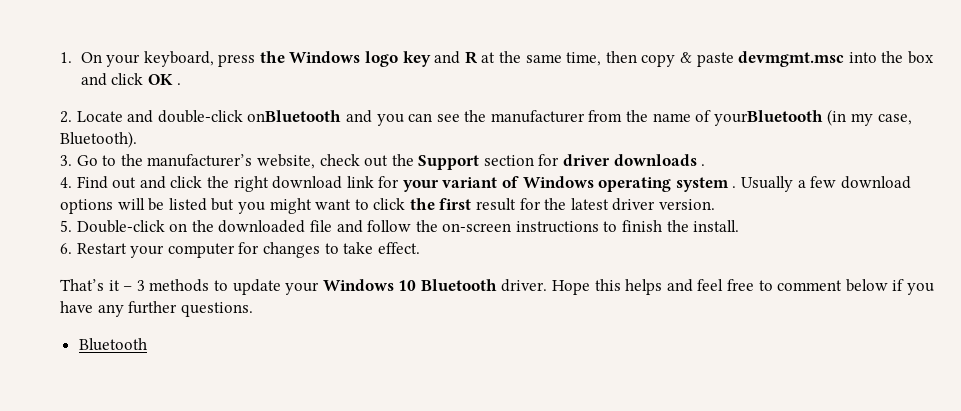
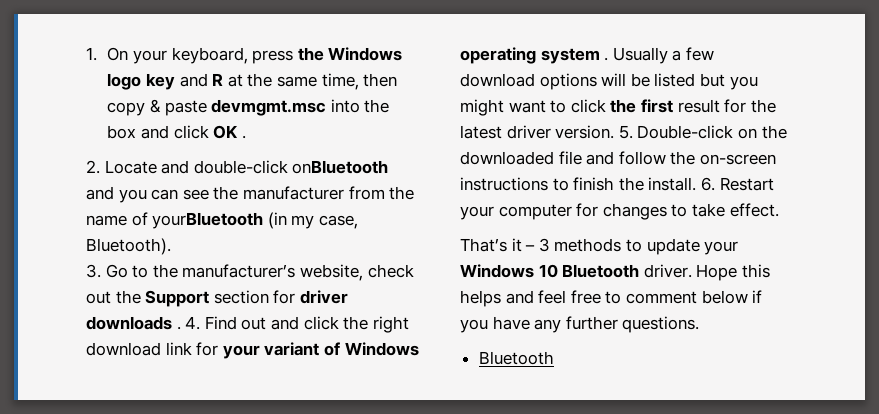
(706, 165) // -> (181, 328) none
(716, 204) // -> (615, 132) none
(740, 226) // -> (697, 184) none

